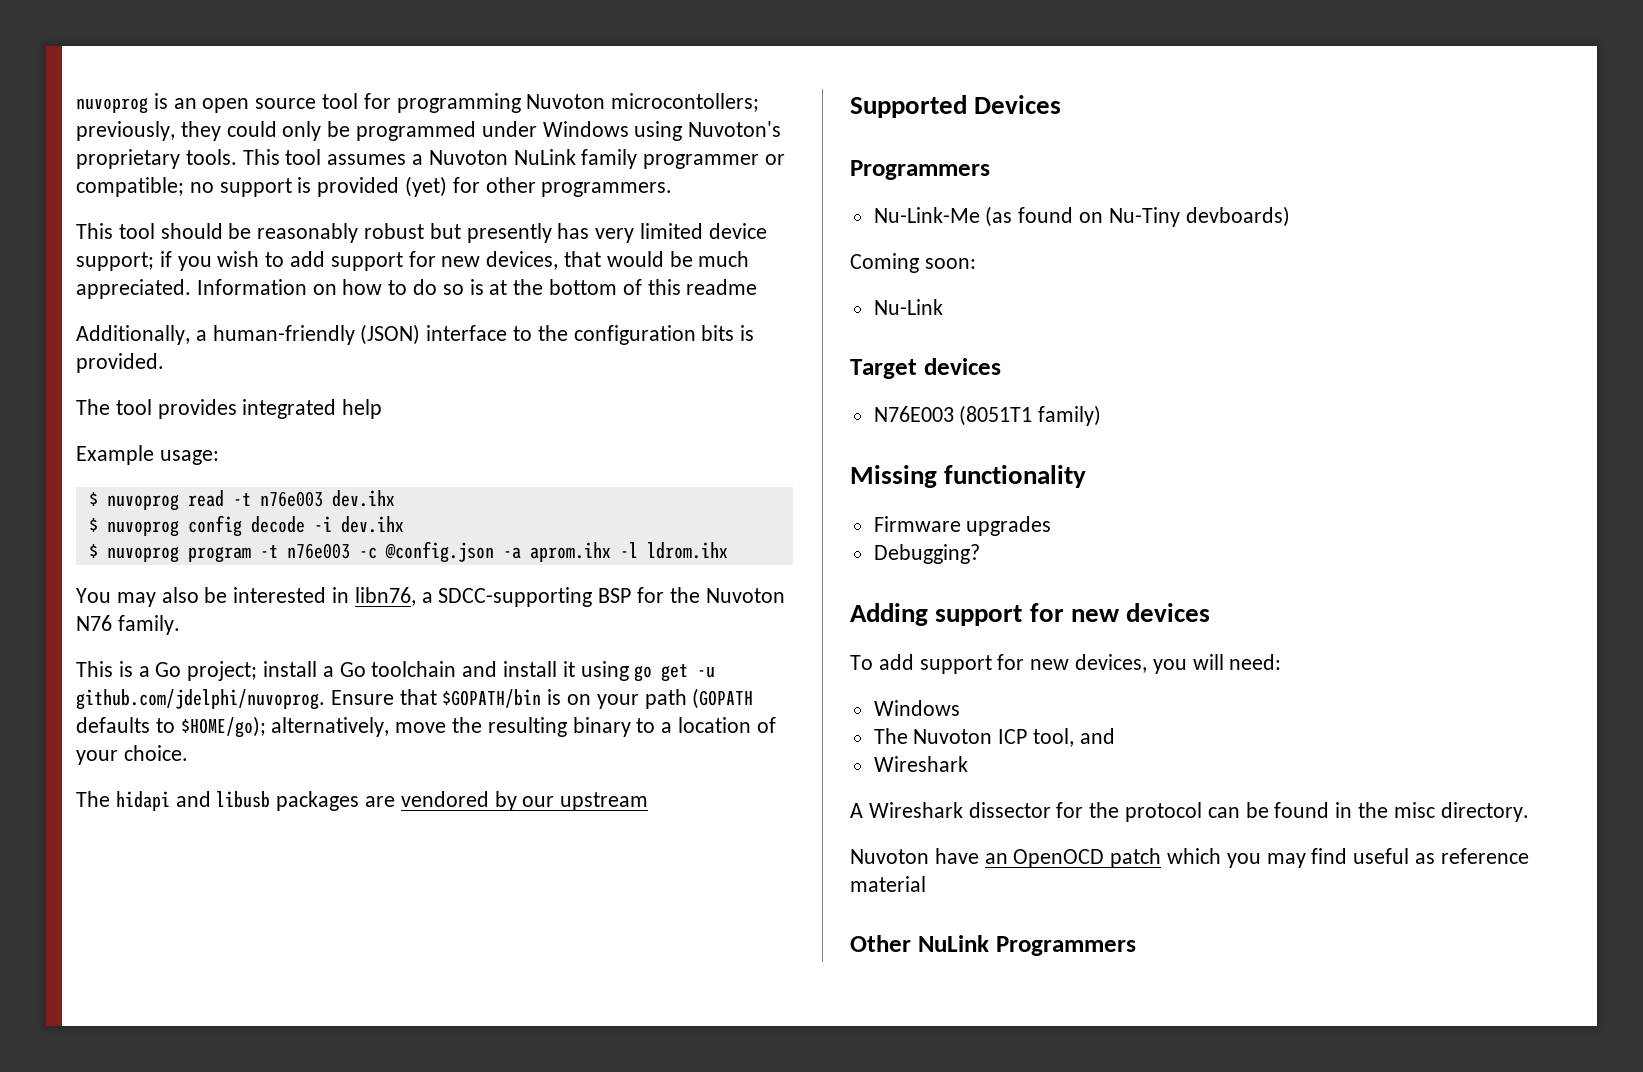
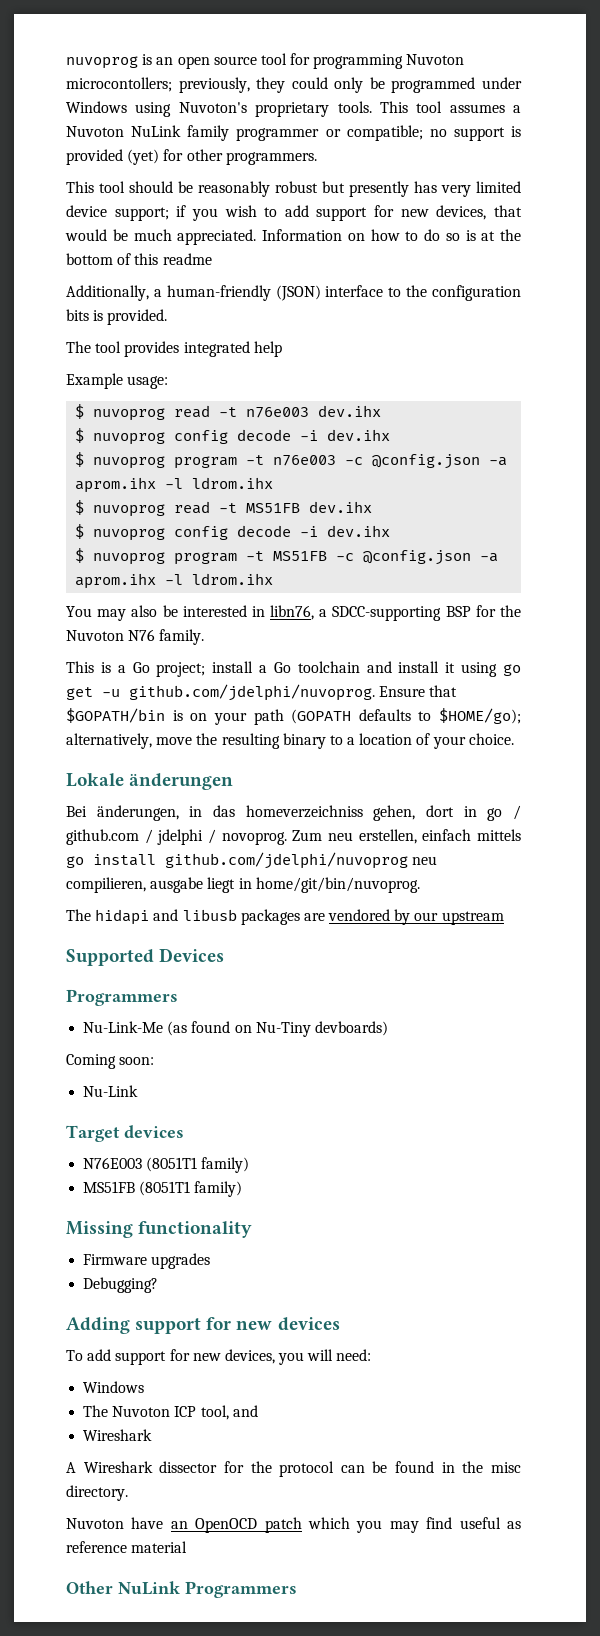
(728, 550) none -> [75,500,373,517] [75,524,391,541] [75,548,499,565] [75,573,274,589] // $ nuvoprog read -t MS51FB dev.ihx // $ nuvoprog config decode -i dev.ihx // $ nuvoprog program -t MS51FB -c @config.json -a aprom.ihx -l ldrom.ihx
(188, 753) none -> [66,773,234,790] [66,805,521,821] [66,829,521,845] [66,852,438,869] [66,877,420,893] // Lokale änderungen // Bei änderungen, in das homeverzeichniss gehen, dort in go / github.com / jdelphi / novoprog. Zum neu erstellen, einfach mittels go install github.com/jdelphi/nuvoprog neu compilieren, ausgabe liegt in home/git/bin/nuvoprog.
(1102, 415) none -> [83,1181,243,1197] // MS51FB (8051T1 family)

